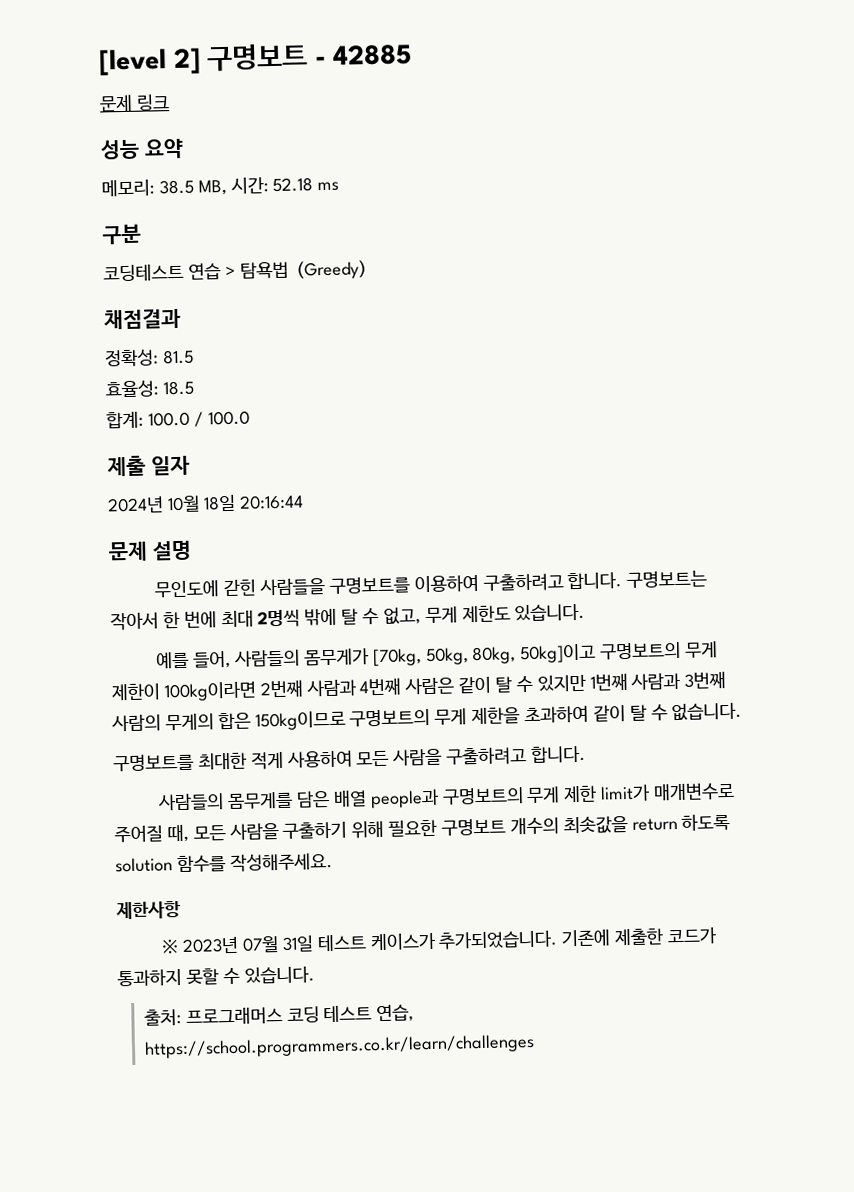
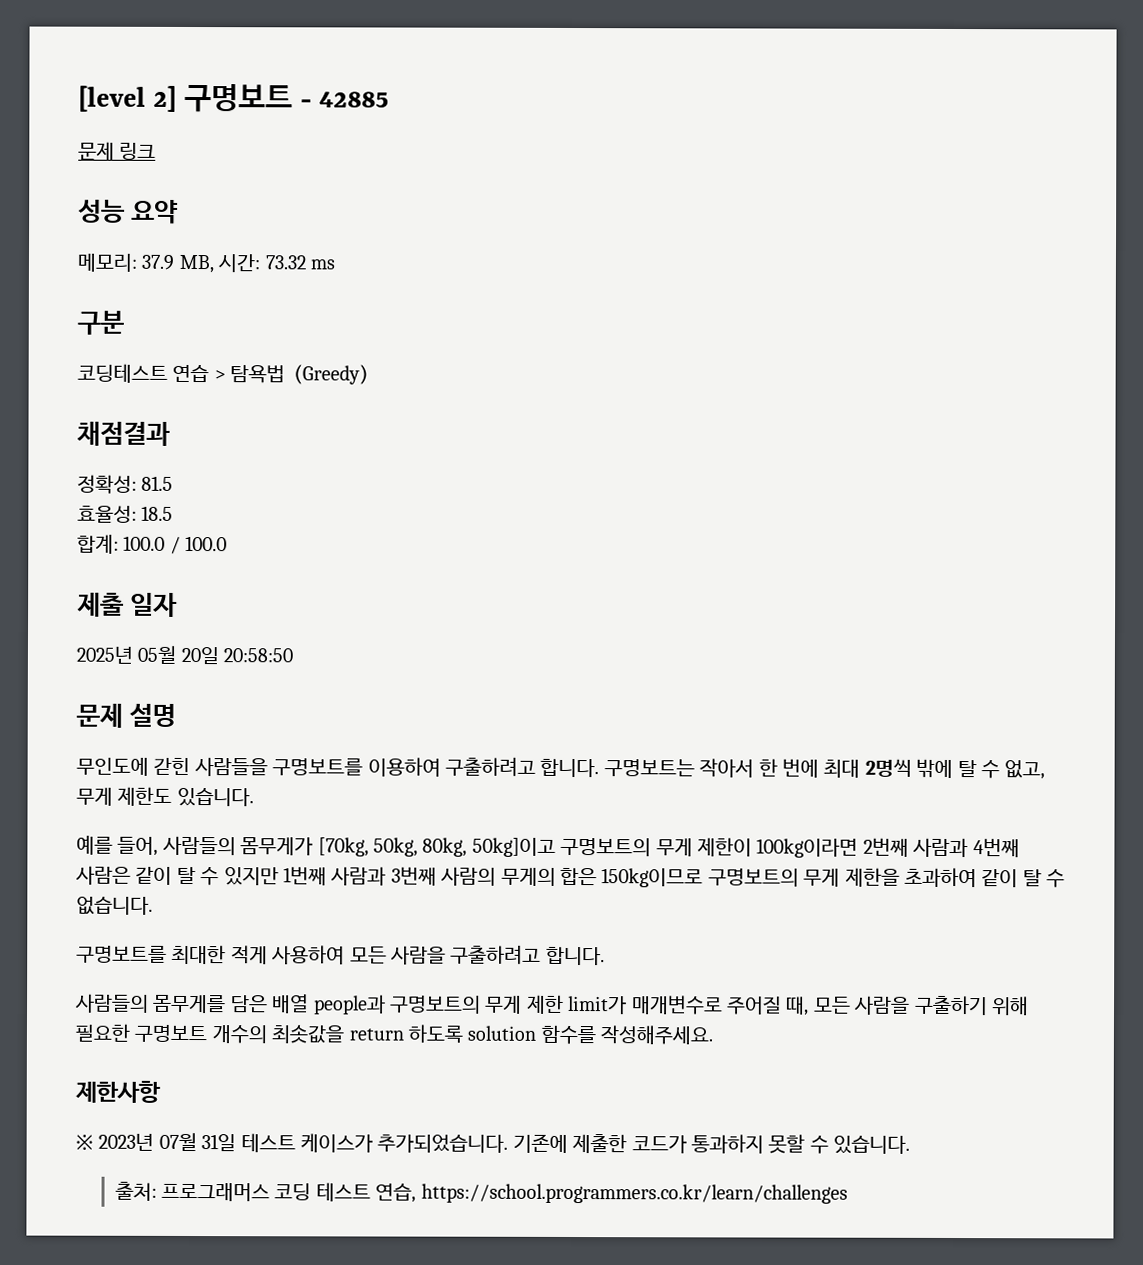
[158,179,194,195] 38.5 -> [141,254,175,270] 37.9
[272,177,314,193] 52.18 -> [264,255,306,270] 73.32
[107,494,304,514] 2024년 10월 18일 20:16:44 -> [76,645,294,665] 2025년 05월 20일 20:58:50

